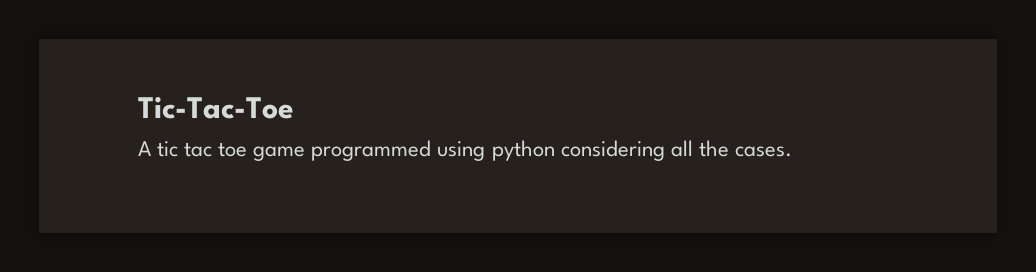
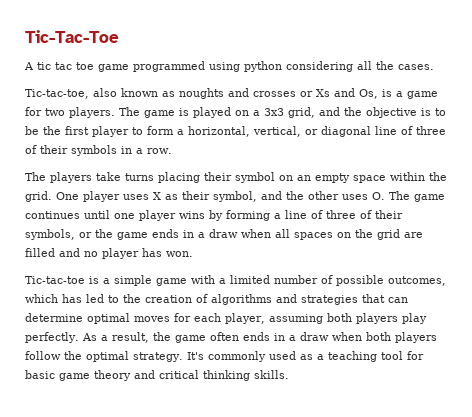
(792, 151) none -> [25,88,438,99] [25,107,446,118] [25,126,446,137] [25,145,172,156] [25,172,447,183] [25,191,445,202] [25,210,403,221] [25,229,423,240] [25,248,193,259] [25,275,446,286] [25,294,408,305] [25,313,427,324] [25,332,437,343] [25,351,424,362] [25,370,289,381] // Tic-tac-toe, also known as noughts and crosses or Xs and Os, is a game for two players. The game is played on a 3x3 grid, and the objective is to be the first player to form a horizontal, vertical, or diagonal line of three of their symbols in a row. // The players take turns placing their symbol on an empty space within the grid. One player uses X as their symbol, and the other uses O. The game continues until one player wins by forming a line of three of their symbols, or the game ends in a draw when all spaces on the grid are filled and no player has won. // Tic-tac-toe is a simple game with a limited number of possible outcomes, which has led to the creation of algorithms and strategies that can determine optimal moves for each player, assuming both players play perfectly. As a result, the game often ends in a draw when both players follow the optimal strategy. It's commonly used as a teaching tool for basic game theory and critical thinking skills.

